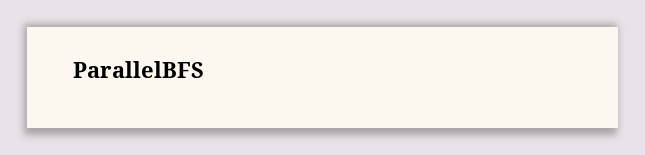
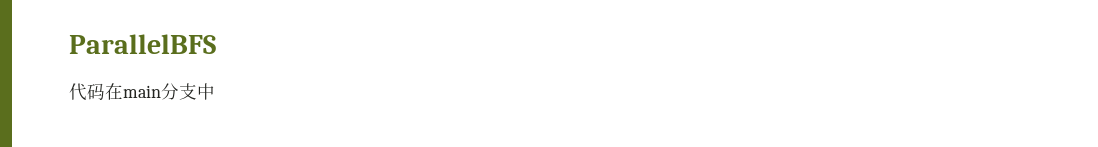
(204, 69) none -> [69,83,215,101] // 代码在main分支中

